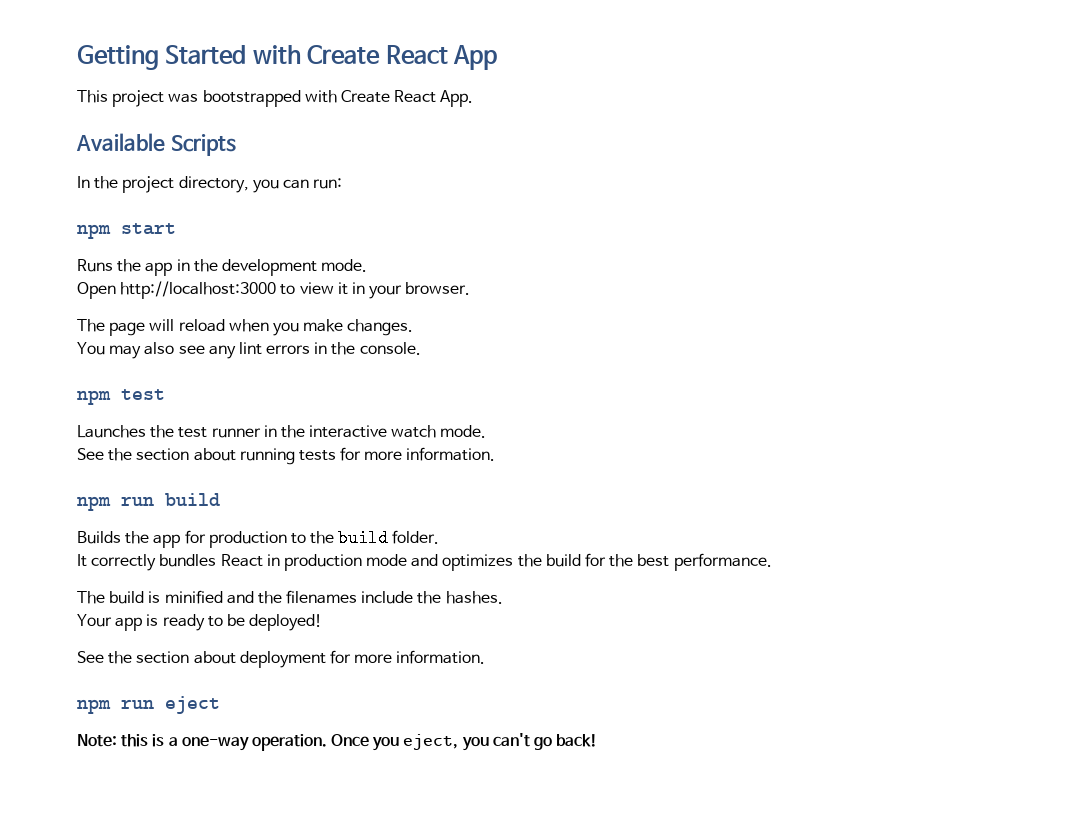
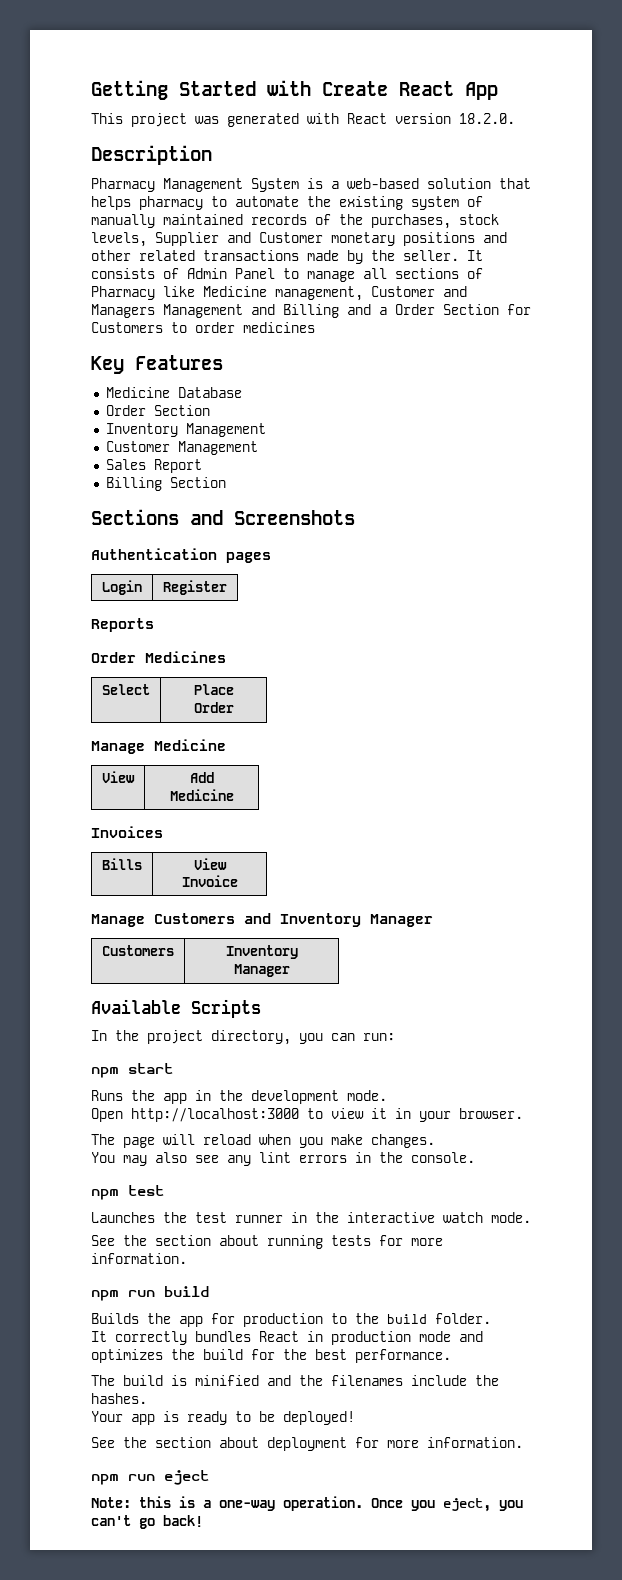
[202,90,474,107] bootstrapped with Create React App. -> [227,113,515,127] [91,145,212,165] [91,178,531,192] [91,196,483,210] [91,214,499,229] [91,232,507,247] [91,250,483,264] [91,268,483,282] [91,286,467,301] [91,304,531,318] [91,322,315,333] [91,355,223,374] [105,387,242,398] [105,405,210,416] [105,423,266,437] [105,441,258,455] [105,459,202,473] [105,477,226,491] [91,509,355,525] [91,548,271,563] [102,580,142,595] [163,580,227,595] [91,618,154,632] [91,651,226,663] [102,684,150,695] [193,684,234,695] [193,702,234,713] [91,739,226,754] [102,771,135,783] [189,772,214,783] [169,789,234,801] [91,826,163,838] [102,858,142,870] [193,858,227,870] [181,875,238,887] [91,913,433,927] [102,945,174,956] [225,945,298,959] [233,964,290,977] generated with React version 18.2.0. // Description // Pharmacy Management System is a web-based solution that helps pharmacy to automate the existing system of manually maintained records of the purchases, stock levels, Supplier and Customer monetary positions and other related transactions made by the seller. It consists of Admin Panel to manage all sections of Pharmacy like Medicine management, Customer and Managers Management and Billing and a Order Section for Customers to order medicines // Key Features // Medicine Database // Order Section // Inventory Management // Customer Management // Sales Report // Billing Section // Sections and Screenshots // Authentication pages // Login | Register // Reports // Order Medicines // Select | Place Order // Manage Medicine // View | Add Medicine // Invoices // Bills | View Invoice // Manage Customers and Inventory Manager // Customers | Inventory Manager

